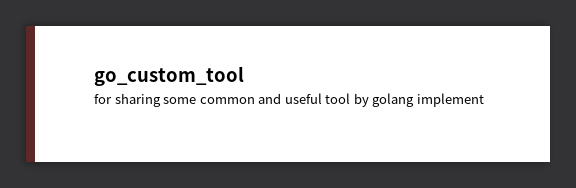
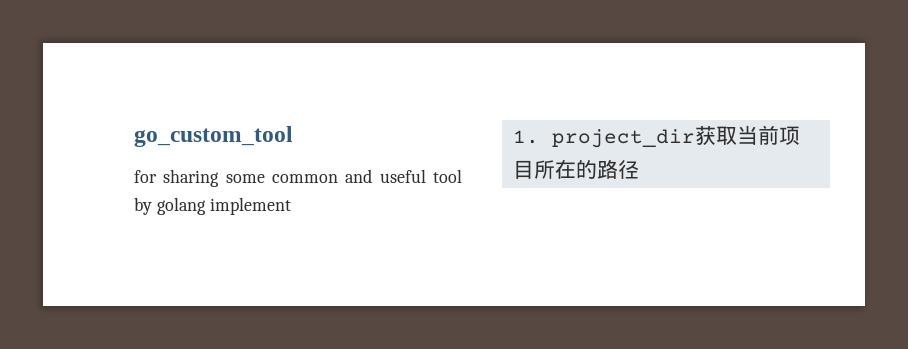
(484, 100) none -> [512,125,800,148] [512,159,639,179] // 1. project_dir获取当前项目所在的路径

